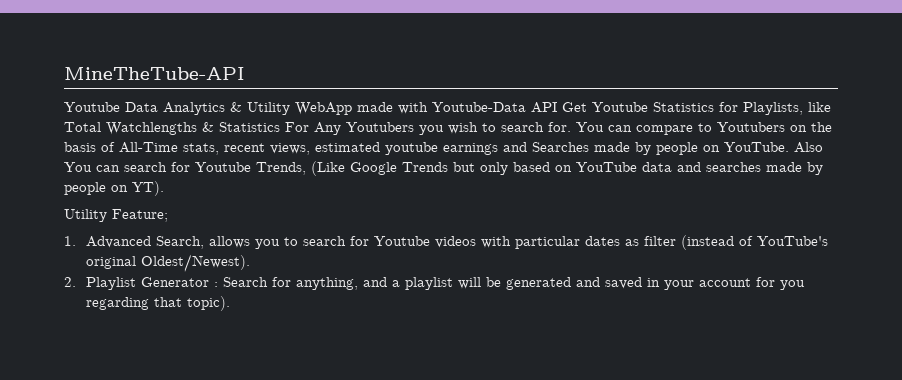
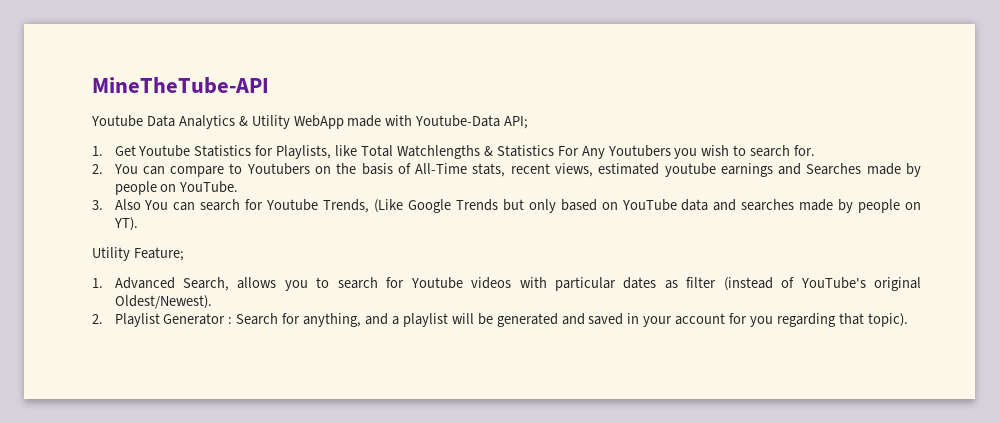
[531,102,557,113] API -> [504,116,529,129] [92,146,103,156] API; // 1.
(571, 127) none -> [92,164,103,174] // 2.
(789, 147) none -> [92,200,103,210] // 3.

